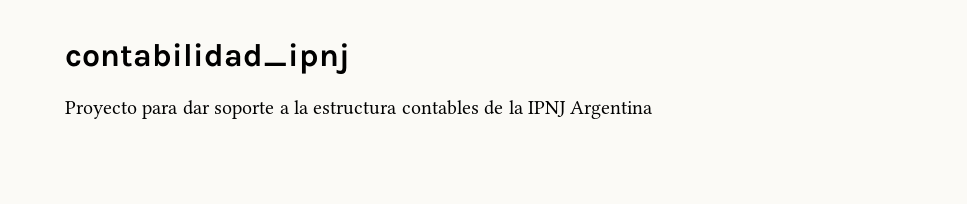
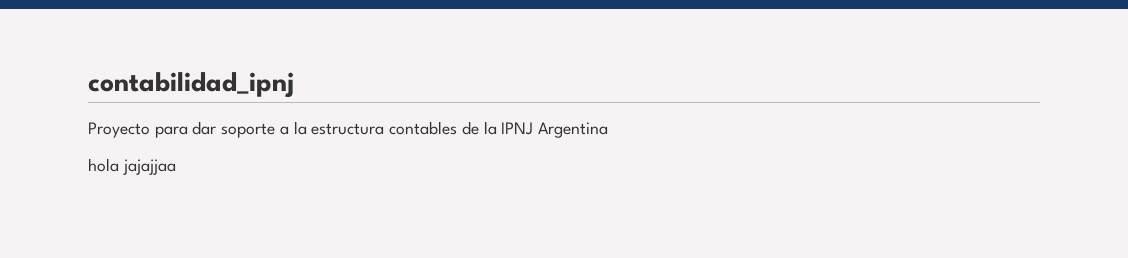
(654, 110) none -> [88,158,176,175] // hola jajajjaa

